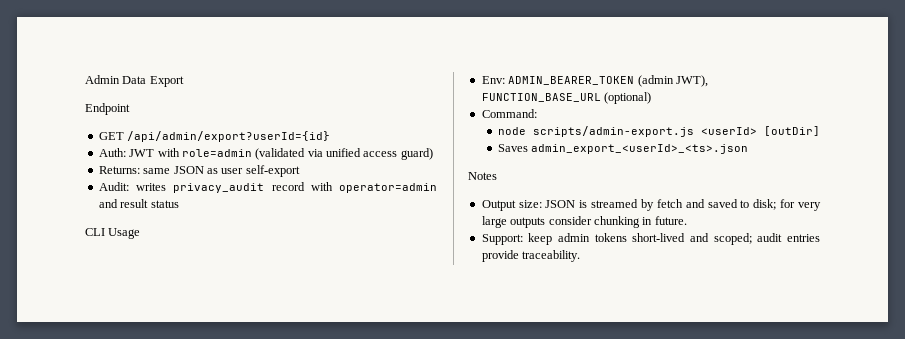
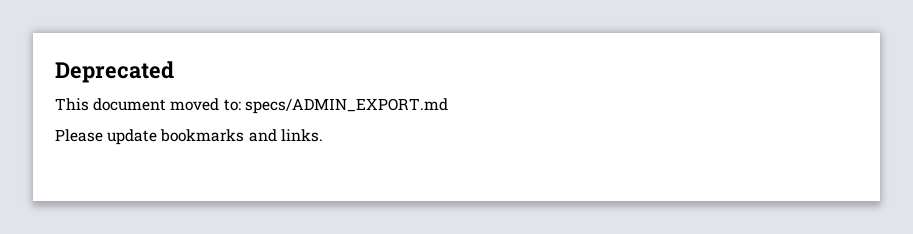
[85,75,184,87] [85,103,130,115] [98,131,331,142] [98,148,433,160] [98,165,300,177] [98,182,437,193] [98,199,179,208] [85,228,141,239] [481,75,708,87] [481,92,652,104] [481,109,537,118] [497,126,820,137] [497,144,749,154] [468,172,497,180] [481,199,821,211] [481,216,687,228] [481,233,820,245] [481,250,581,262] Admin Data Export // Endpoint // GET /api/admin/export?userId={id} // Auth: JWT with role=admin (validated via unified access guard) // Returns: same JSON as user self‑export // Audit: writes privacy_audit record with operator=admin and result status // CLI Usage // Env: ADMIN_BEARER_TOKEN (admin JWT), FUNCTION_BASE_URL (optional) // Command: // node scripts/admin-export.js <userId> [outDir] // Saves admin_export_<userId>_<ts>.json // Notes // Output size: JSON is streamed by fetch and saved to disk; for very large outputs consider chunking in future. // Support: keep admin tokens short‑lived and scoped; audit entries provide traceability. -> [55,61,174,83] [55,98,448,114] [55,129,323,145] Deprecated // This document moved to: specs/ADMIN_EXPORT.md // Please update bookmarks and links.

